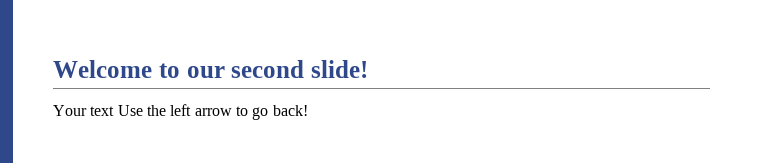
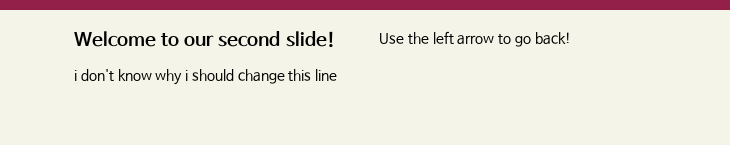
[53,105,115,116] Your text -> [74,69,338,85] i don't know why i should change this line

